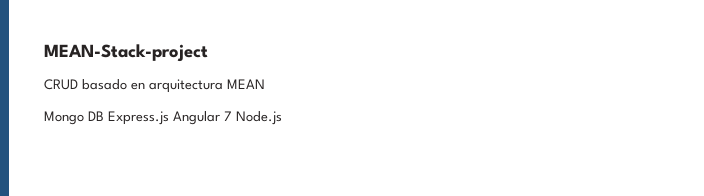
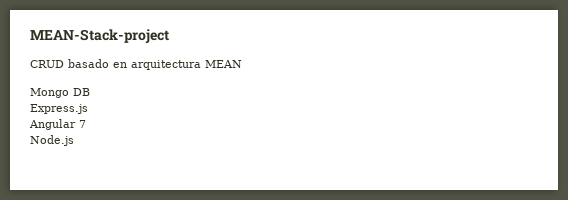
(104, 116) none -> (90, 92) //
(169, 118) none -> (88, 109) //
(232, 116) none -> (86, 124) //

